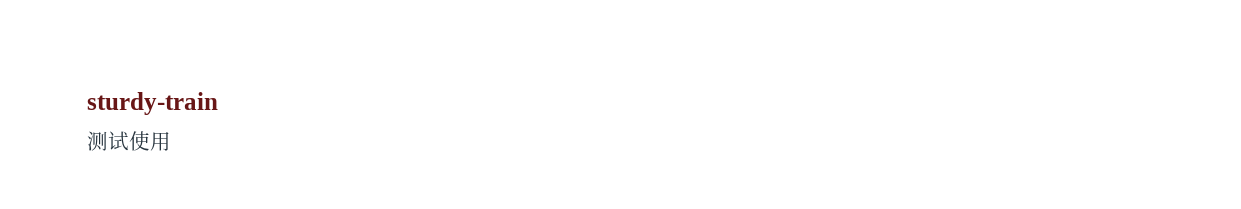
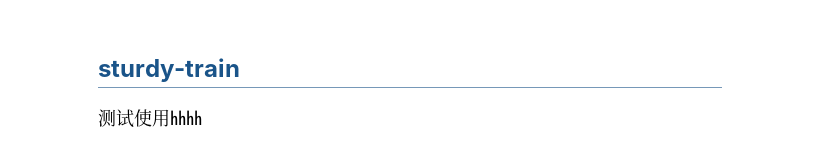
(171, 141) none -> [170,110,202,125] hhhh

